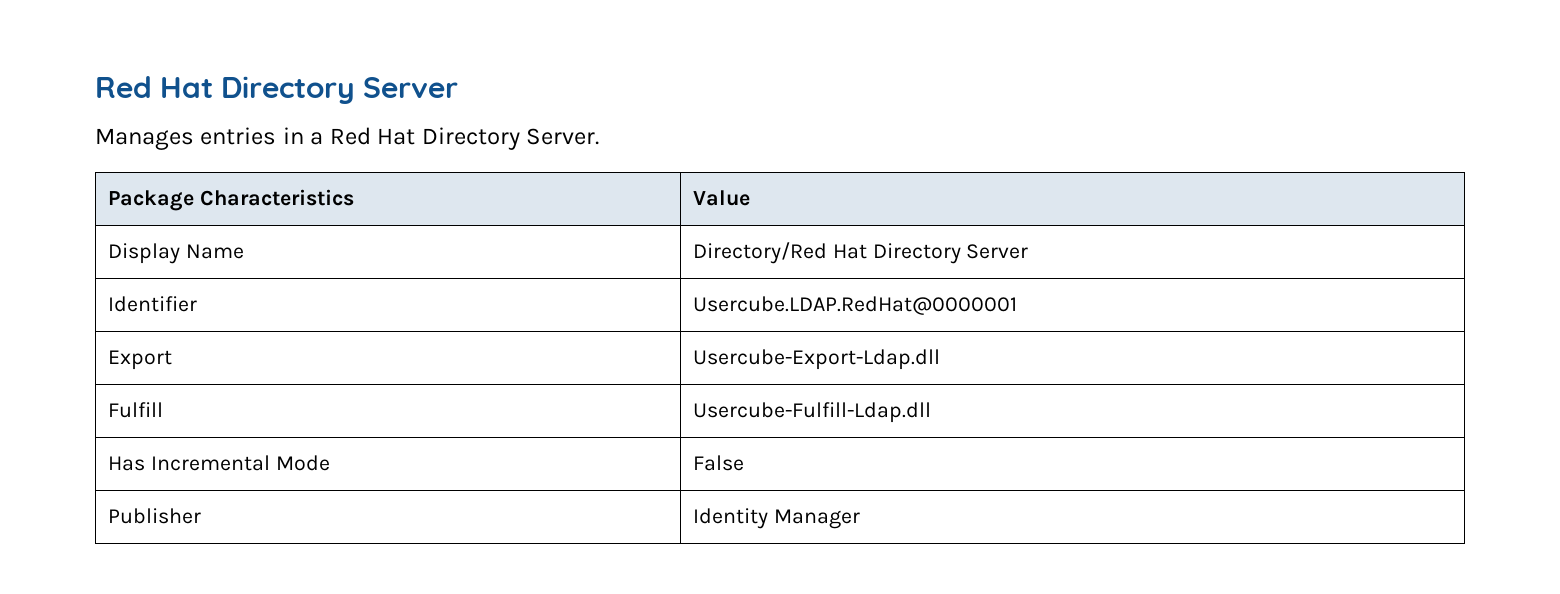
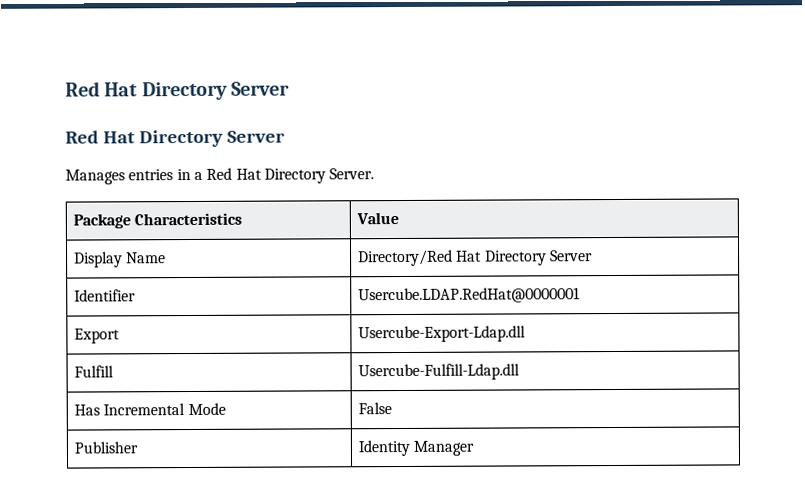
[95,76,459,104] Red Hat Directory Server -> [65,81,290,101] [65,129,285,148] Red Hat Directory Server // Red Hat Directory Server

